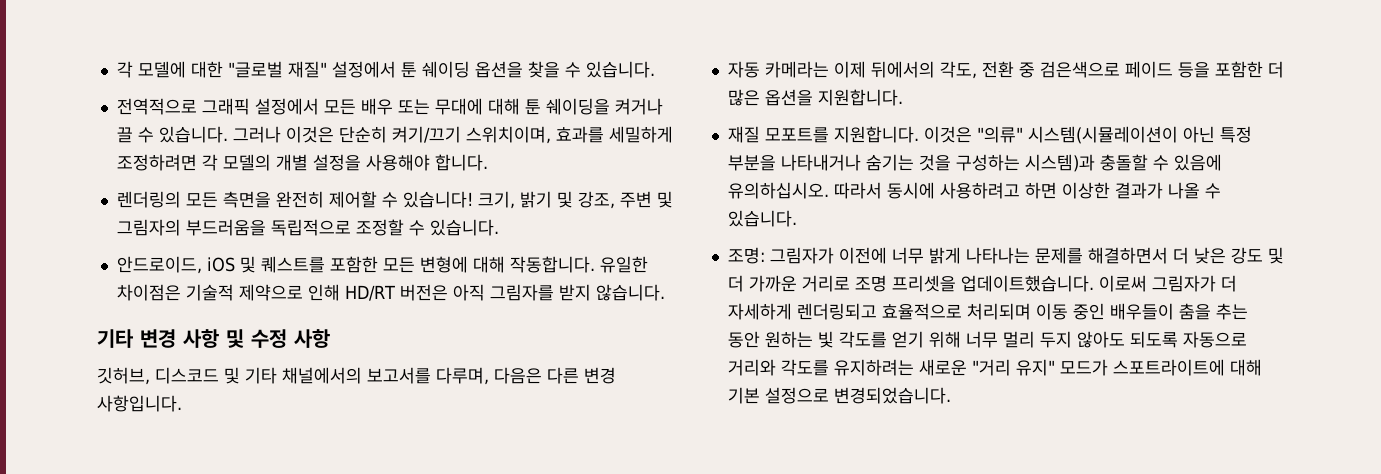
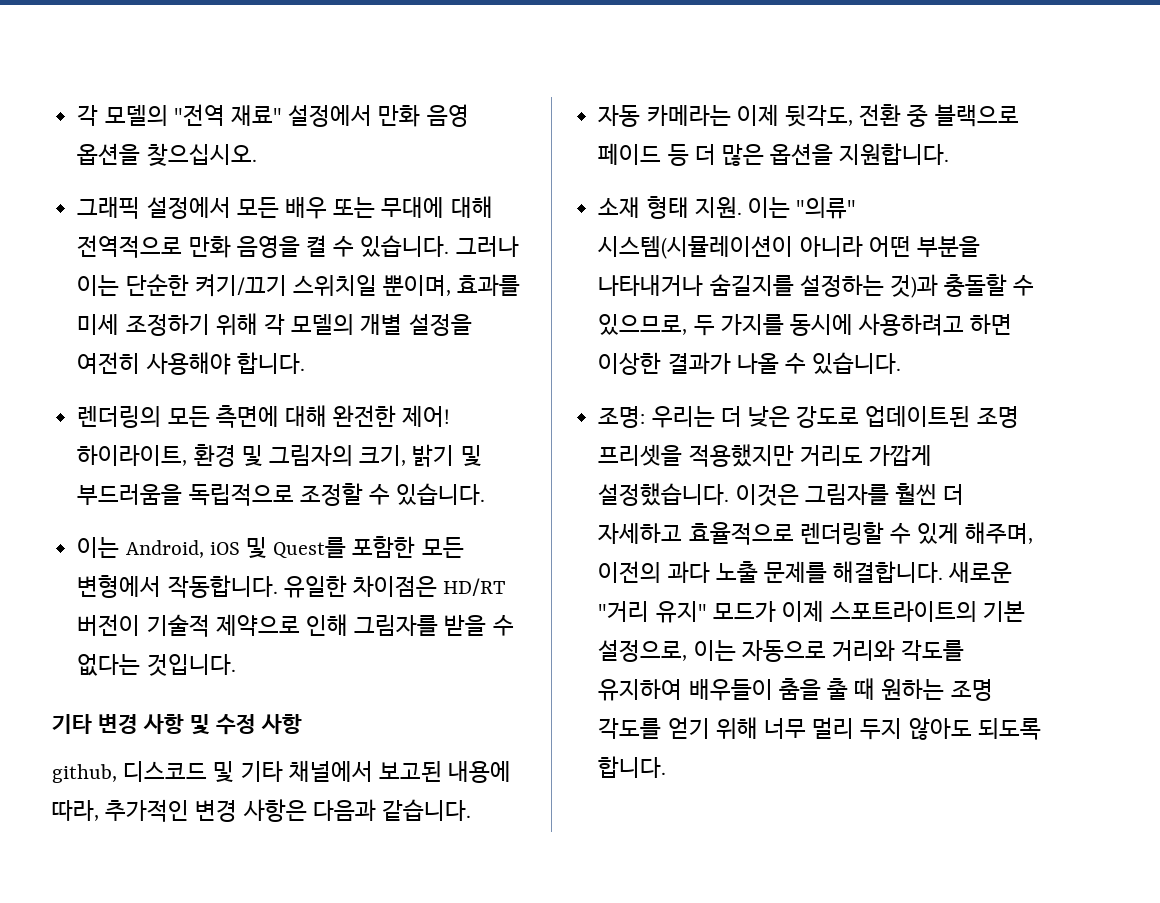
[116,61,655,78] [116,98,197,115] 각 모델에 대한 "글로벌 재질" 설정에서 툰 쉐이딩 옵션을 찾을 수 있습니다. // 전역적으로 -> [77,104,469,127] [77,143,257,166] 각 모델의 "전역 재료" 설정에서 만화 음영 옵션을 찾으십시오. //
[524,98,663,115] [116,126,673,144] [116,154,197,171] 툰 쉐이딩을 켜거나 끌 수 있습니다. 그러나 이것은 단순히 켜기/끄기 스위치이며, 효과를 세밀하게 조정하려면 -> [77,235,519,258] [77,274,521,297] [77,313,258,336] 전역적으로 만화 음영을 켤 수 있습니다. 그러나 이는 단순한 켜기/끄기 스위치일 뿐이며, 효과를 미세 조정하기 위해
(361, 162) none -> [77,352,141,374] 여전히
[222,191,673,209] [116,219,181,236] 측면을 완전히 제어할 수 있습니다! 크기, 밝기 및 강조, 주변 및 그림자의 -> [215,405,451,428] [77,444,482,467] 측면에 대해 완전한 제어! 하이라이트, 환경 및 그림자의 크기, 밝기 및
[116,256,202,274] 안드로이드, -> [77,537,204,558] 이는 Android,
[260,256,325,273] 퀘스트를 -> [273,537,347,558] Quest를
[419,256,505,273] 변형에 대해 -> [77,575,162,598] 변형에서
(181, 292) none -> [443,578,506,596] [77,614,141,636] HD/RT 버전이
[344,284,665,301] HD/RT 버전은 아직 그림자를 받지 않습니다. -> [354,615,514,636] [77,654,236,676] 그림자를 받을 수 없다는 것입니다.
[97,367,150,385] 깃허브, -> [52,764,117,783] github,
[282,367,616,385] [97,395,182,412] [727,61,1284,79] [727,89,903,106] [727,126,1252,144] [727,154,1222,172] [727,182,882,199] 채널에서의 보고서를 다루며, 다음은 다른 변경 사항입니다. // 자동 카메라는 이제 뒤에서의 각도, 전환 중 검은색으로 페이드 등을 포함한 더 많은 옵션을 지원합니다. // 재질 모포트를 지원합니다. 이것은 "의류" 시스템(시뮬레이션이 아닌 특정 부분을 나타내거나 숨기는 것을 구성하는 시스템)과 충돌할 수 있음에 유의하십시오. 따라서 -> [288,760,512,783] [52,799,472,822] [598,104,1019,127] [598,143,950,166] [598,196,857,219] [598,235,980,259] [598,274,1035,298] [598,314,784,336] 채널에서 보고된 내용에 따라, 추가적인 변경 사항은 다음과 같습니다. // 자동 카메라는 이제 뒷각도, 전환 중 블랙으로 페이드 등 더 많은 옵션을 지원합니다. // 소재 형태 지원. 이는 "의류" 시스템(시뮬레이션이 아니라 어떤 부분을 나타내거나 숨길지를 설정하는 것)과 충돌할 수 있으므로, 두 가지를
[769,247,1284,264] [727,275,1237,292] [727,303,1248,320] [727,331,834,348] 그림자가 이전에 너무 밝게 나타나는 문제를 해결하면서 더 낮은 강도 및 더 가까운 거리로 조명 프리셋을 업데이트했습니다. 이로써 그림자가 더 자세하게 렌더링되고 효율적으로 처리되며 이동 중인 배우들이 춤을 추는 동안 원하는 빛 -> [651,406,1019,428] [598,444,932,467] [598,483,965,506] [598,522,1034,545] [598,561,1013,583] [598,600,1026,623] [598,640,965,662] [598,678,993,701] 우리는 더 낮은 강도로 업데이트된 조명 프리셋을 적용했지만 거리도 가깝게 설정했습니다. 이것은 그림자를 훨씬 더 자세하고 효율적으로 렌더링할 수 있게 해주며, 이전의 과다 노출 문제를 해결합니다. 새로운 "거리 유지" 모드가 이제 스포트라이트의 기본 설정으로, 이는 자동으로 거리와 각도를 유지하여 배우들이 춤을 출 때 원하는 조명
[1182,331,1247,348] [727,359,1262,376] [727,387,951,404] 자동으로 거리와 각도를 유지하려는 새로운 "거리 유지" 모드가 스포트라이트에 대해 기본 설정으로 변경되었습니다. -> [598,756,667,778] 합니다.

